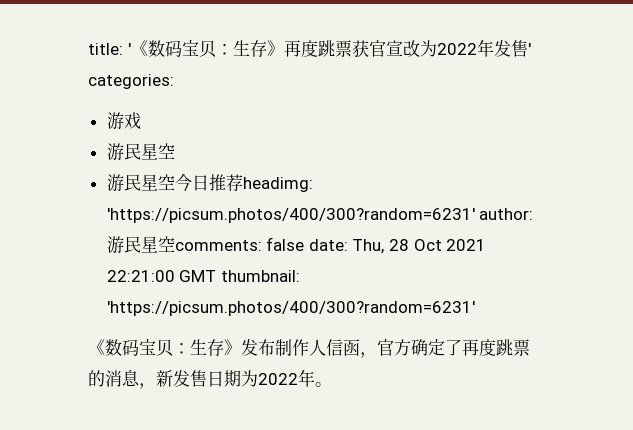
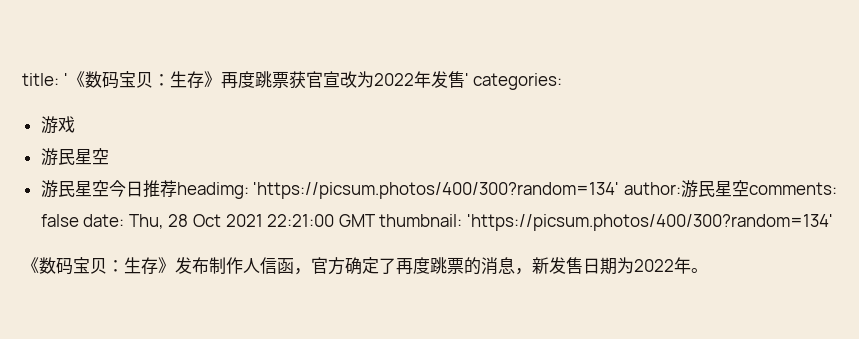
[106,208,475,223] 'https://picsum.photos/400/300?random=6231' -> [253,182,620,199] 'https://picsum.photos/400/300?random=134'
[106,301,475,316] 'https://picsum.photos/400/300?random=6231' -> [467,214,834,231] 'https://picsum.photos/400/300?random=134'

